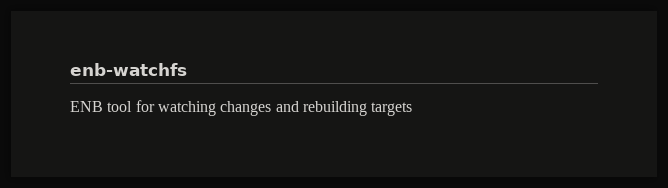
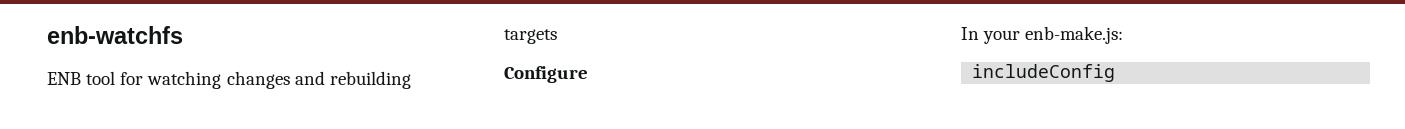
(413, 109) none -> [504,66,588,83] [961,26,1124,44] [972,64,1116,82] // Configure // In your enb-make.js: // includeConfig

